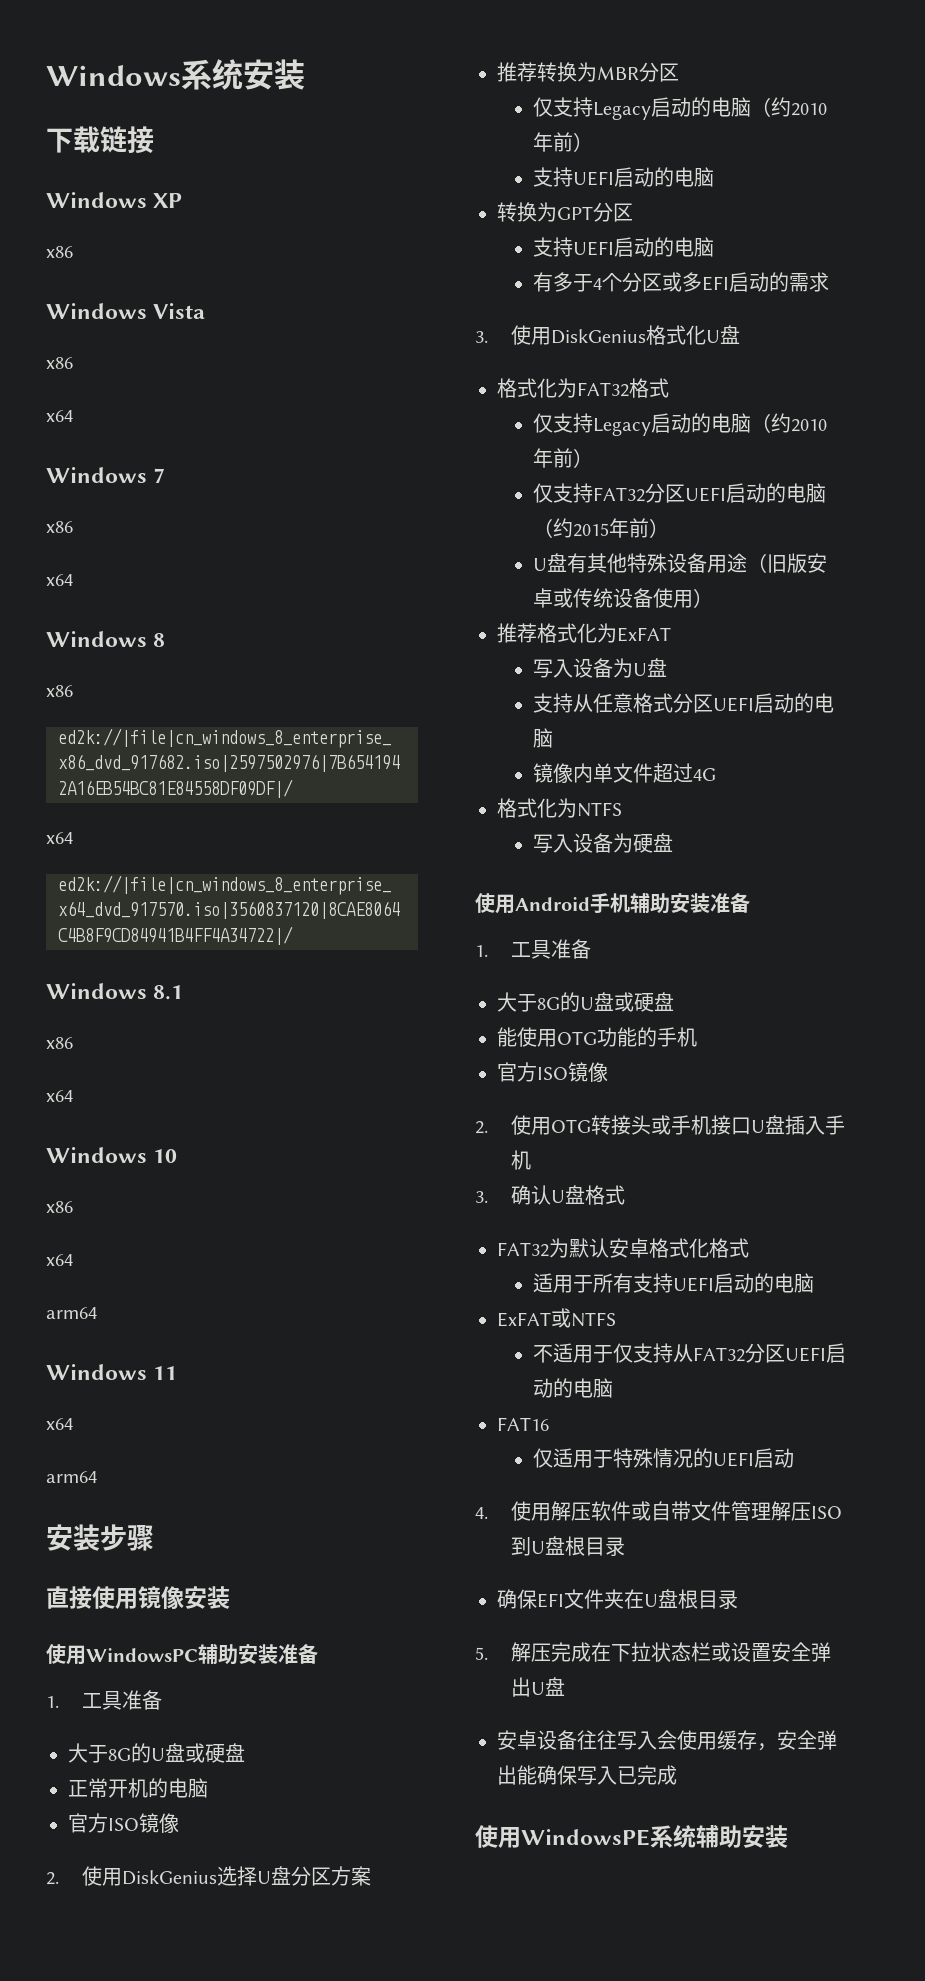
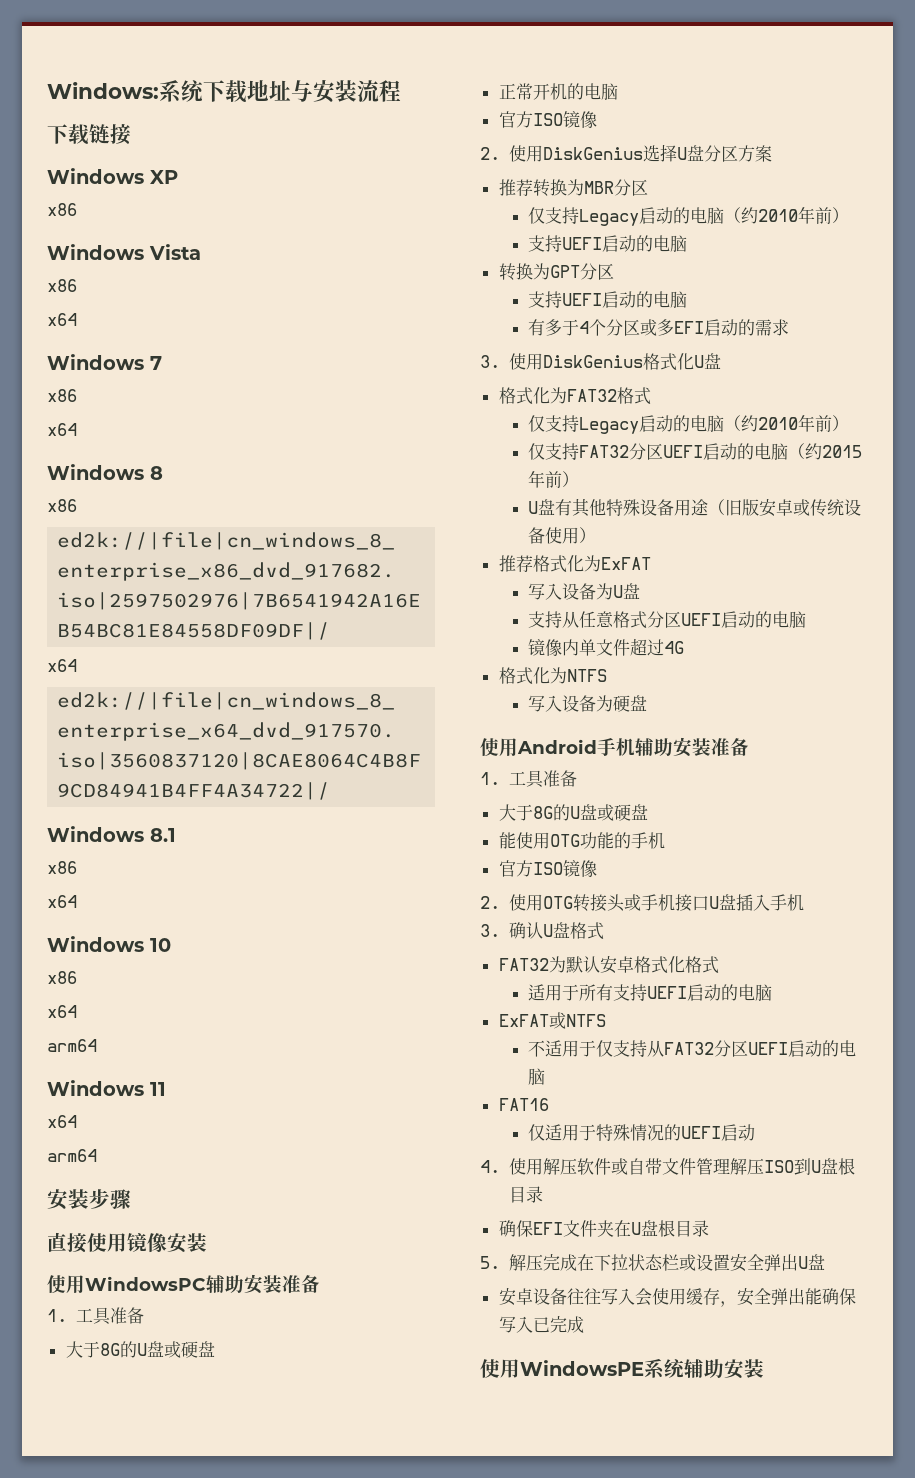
[46,59,305,90] Windows系统安装 -> [47,80,401,103] Windows:系统下载地址与安装流程

